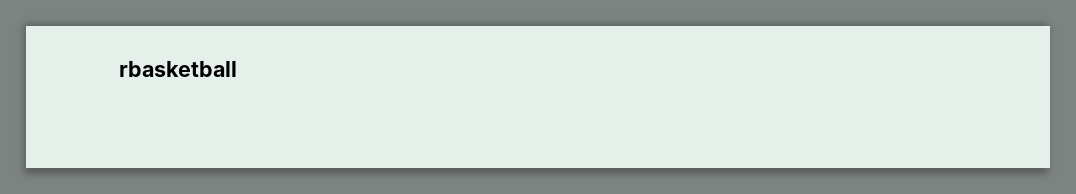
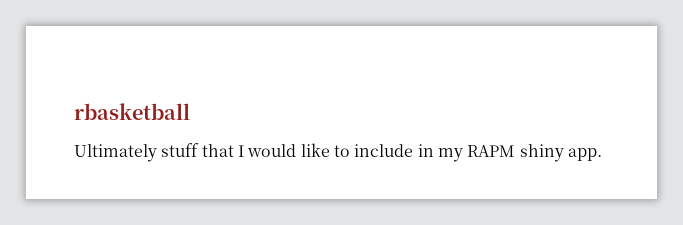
(237, 69) none -> [74,143,602,162] // Ultimately stuff that I would like to include in my RAPM shiny app.

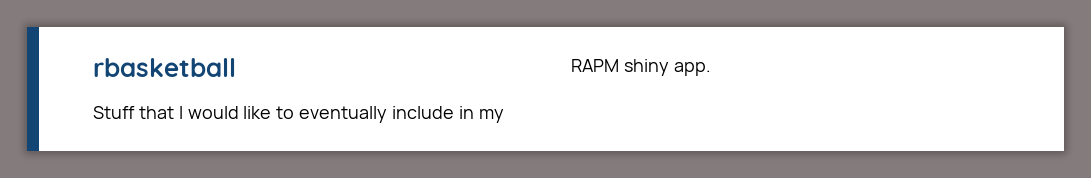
[74,143,200,162] Ultimately stuff -> [93,106,135,119] Stuff
(350, 151) none -> [299,106,388,123] eventually

